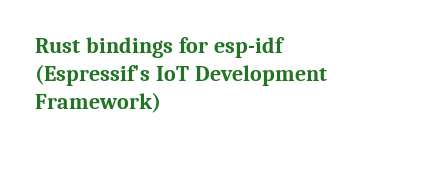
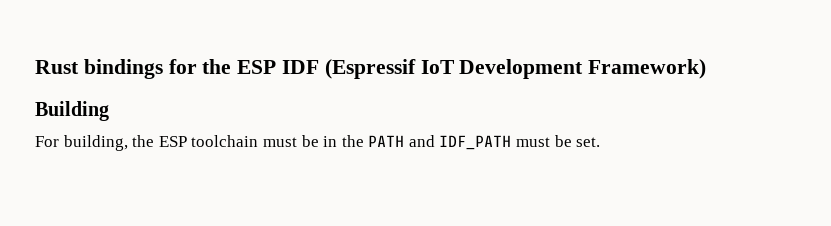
[213,37,285,58] [35,64,150,86] esp-idf (Espressif's -> [202,59,416,79] the ESP IDF (Espressif
(161, 102) none -> [35,101,109,121] [35,135,601,151] // Building // For building, the ESP toolchain must be in the PATH and IDF_PATH must be set.

